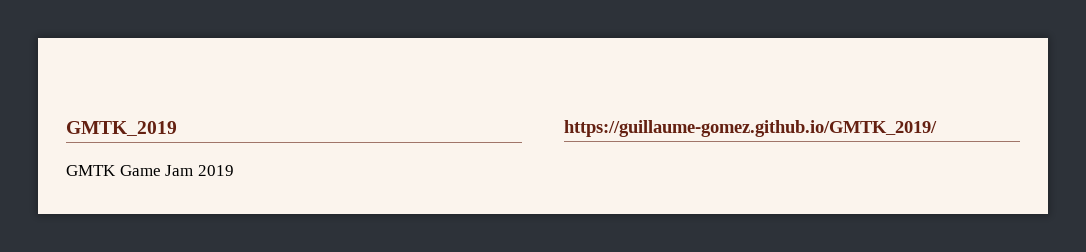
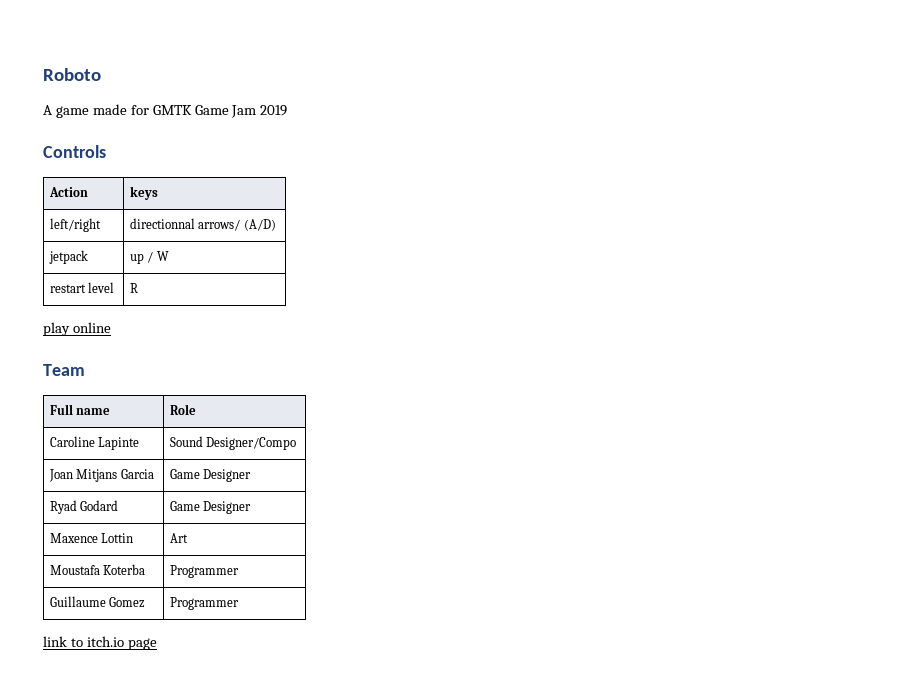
[66,121,177,136] GMTK_2019 // -> [43,68,101,81] [43,104,149,118] Roboto // A game made for
[564,120,937,137] https://guillaume-gomez.github.io/GMTK_2019/ -> [43,145,106,158] [48,187,88,197] [129,186,158,200] [49,218,101,232] [129,218,276,231] [48,250,88,264] [129,251,169,264] [49,282,115,293] [129,283,138,293] [43,322,111,336] [43,364,85,376] [49,404,111,415] [169,404,196,415] [49,436,140,450] [169,436,297,450] [48,469,154,482] [169,469,252,482] [49,500,119,514] [169,501,252,514] [49,533,134,543] [169,533,188,543] [49,564,146,575] [169,565,239,578] [49,596,146,608] [169,597,239,610] [43,636,157,650] Controls // Action | keys // left/right | directionnal arrows/ (A/D) // jetpack | up / W // restart level | R // play online // Team // Full name | Role // Caroline Lapinte | Sound Designer/Compo // Joan Mitjans Garcia | Game Designer // Ryad Godard | Game Designer // Maxence Lottin | Art // Moustafa Koterba | Programmer // Guillaume Gomez | Programmer // link to itch.io page

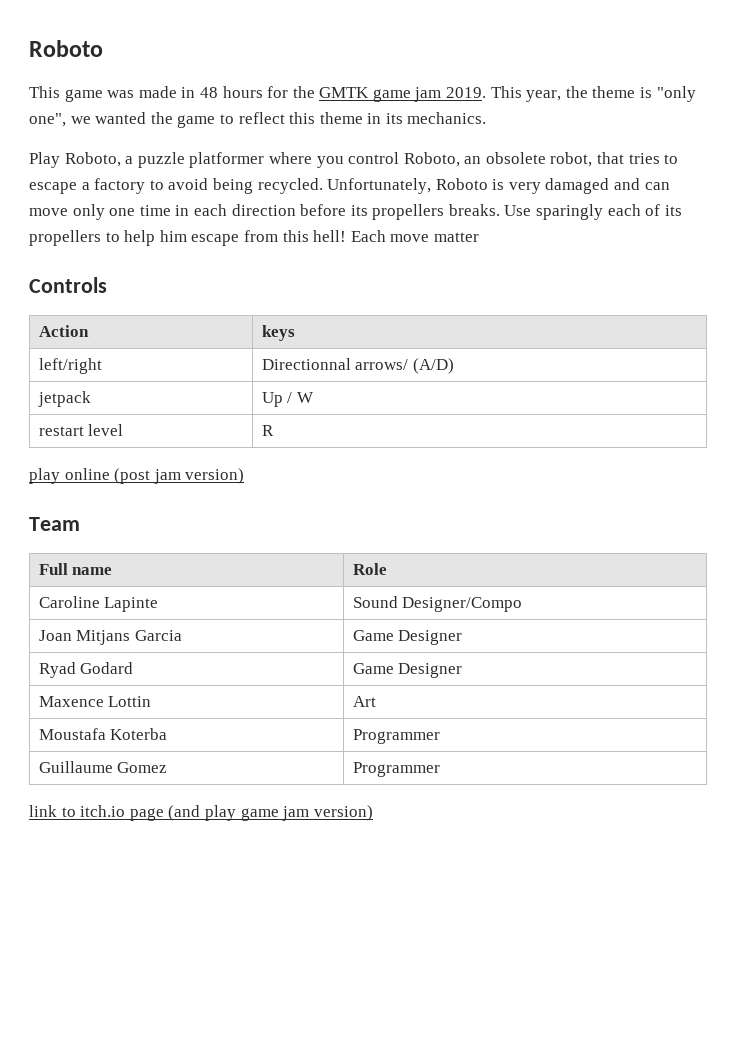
[43,104,288,118] A game made for GMTK Game Jam 2019 -> [29,86,696,102] [29,112,487,128] [29,152,679,168] [29,178,670,194] [29,204,682,220] [29,230,479,246] This game was made in 48 hours for the GMTK game jam 2019. This year, the theme is "only one", we wanted the game to reflect this theme in its mechanics. // Play Roboto, a puzzle platformer where you control Roboto, an obsolete robot, that tries to escape a factory to avoid being recycled. Unfortunately, Roboto is very damaged and can move only one time in each direction before its propellers breaks. Use sparingly each of its propellers to help him escape from this hell! Each move matter
[129,218,195,229] directionnal -> [261,358,351,370] Directionnal
[129,253,144,264] up -> [261,392,283,407] Up
(111, 327) none -> [114,468,245,484] (post jam version)
(157, 644) none -> [168,805,373,821] (and play game jam version)

